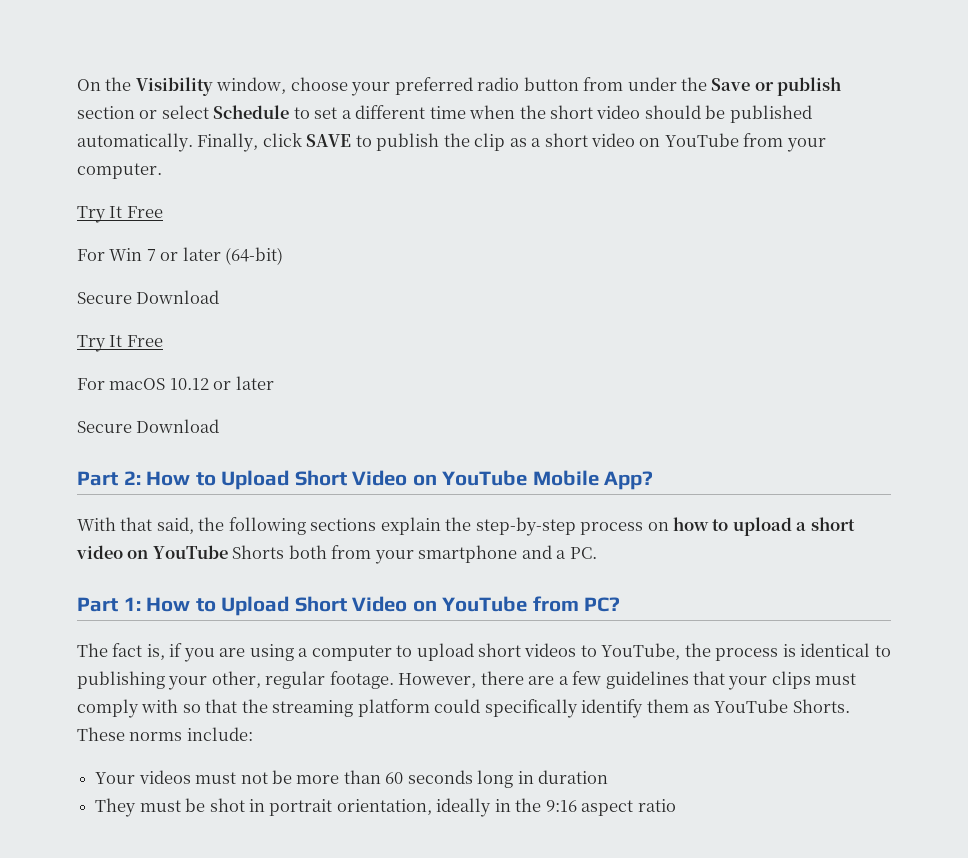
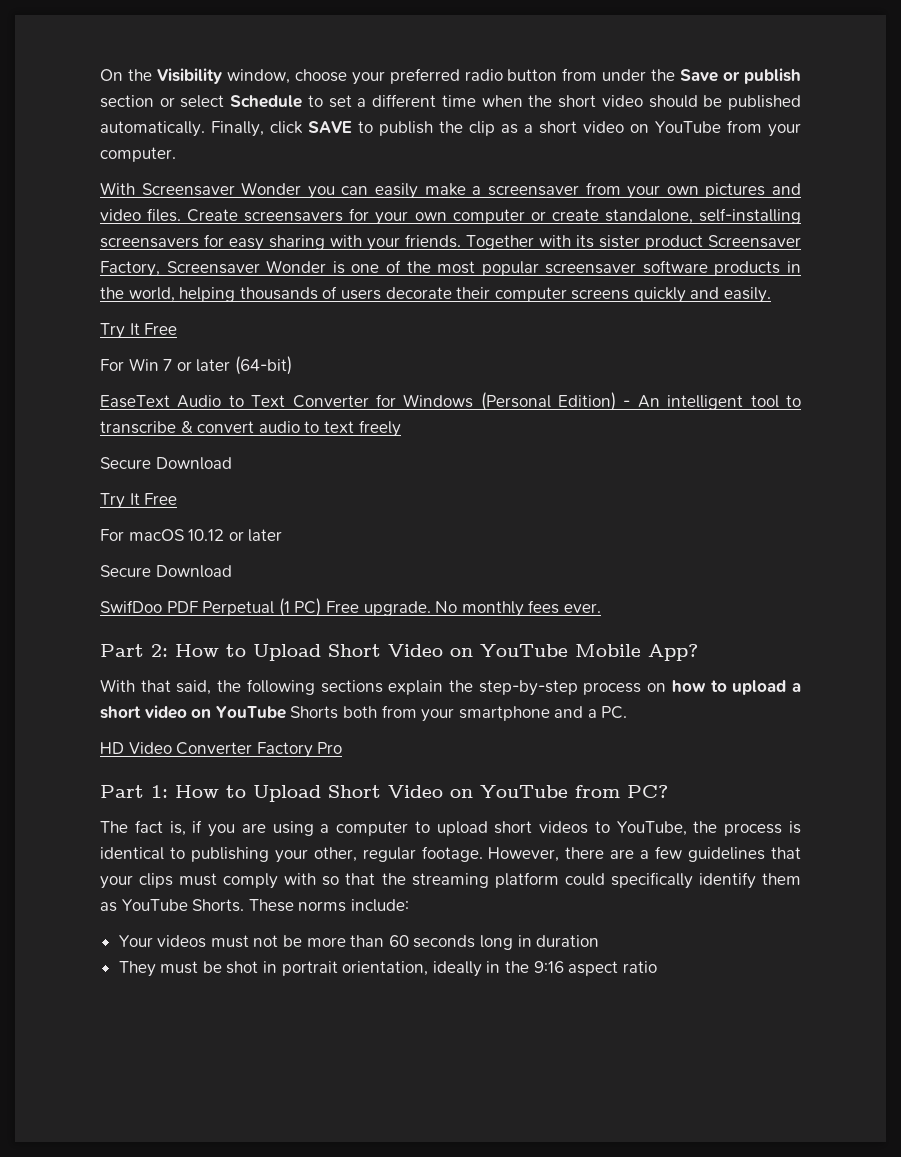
(162, 171) none -> [100,182,801,199] [100,208,801,225] [100,234,801,251] [100,260,802,277] [100,286,772,303] // With Screensaver Wonder you can easily make a screensaver from your own pictures and video files. Create screensavers for your own computer or create standalone, self-installing screensavers for easy sharing with your friends. Together with its sister product Screensaver Factory, Screensaver Wonder is one of the most popular screensaver software products in the world, helping thousands of users decorate their computer screens quickly and easily.
(284, 256) none -> [100,392,801,411] [100,420,401,437] // EaseText Audio to Text Converter for Windows (Personal Edition) - An intelligent tool to transcribe & convert audio to text freely
(220, 426) none -> [100,598,601,617] // SwifDoo PDF Perpetual (1 PC) Free upgrade. No monthly fees ever.
(597, 553) none -> [100,742,343,758] // HD Video Converter Factory Pro

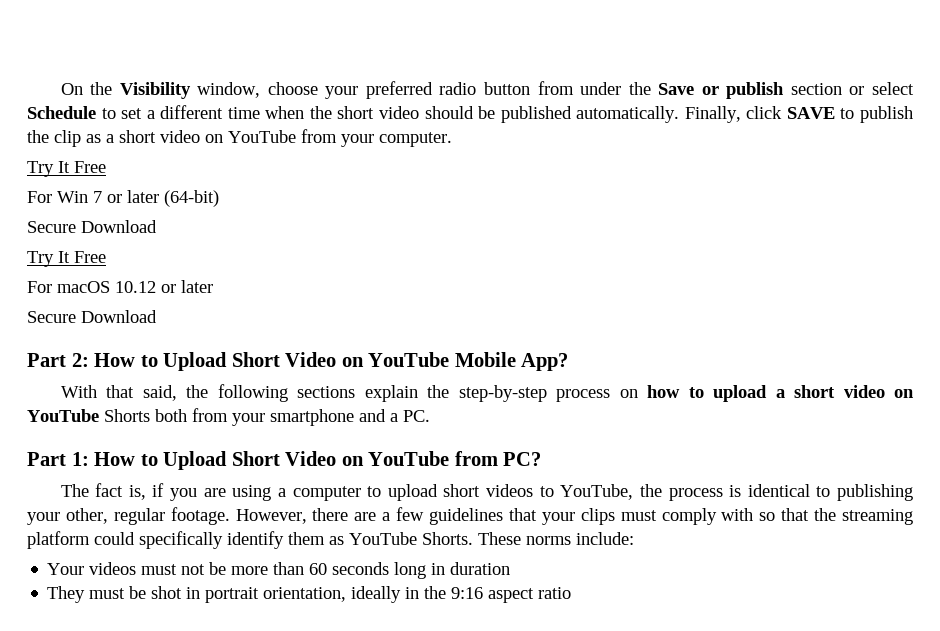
[100,182,801,199] [100,208,801,225] [100,234,801,251] [100,260,802,277] [100,286,772,303] // With Screensaver Wonder you can easily make a screensaver from your own pictures and video files. Create screensavers for your own computer or create standalone, self-installing screensavers for easy sharing with your friends. Together with its sister product Screensaver Factory, Screensaver Wonder is one of the most popular screensaver software products in the world, helping thousands of users decorate their computer screens quickly and easily. -> (452, 139) none
[100,392,801,411] [100,420,401,437] // EaseText Audio to Text Converter for Windows (Personal Edition) - An intelligent tool to transcribe & convert audio to text freely -> (219, 198) none
[100,598,601,617] // SwifDoo PDF Perpetual (1 PC) Free upgrade. No monthly fees ever. -> (157, 316) none
[100,742,343,758] // HD Video Converter Factory Pro -> (430, 416) none

